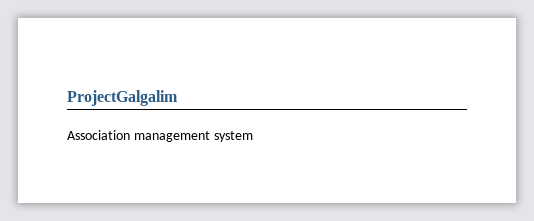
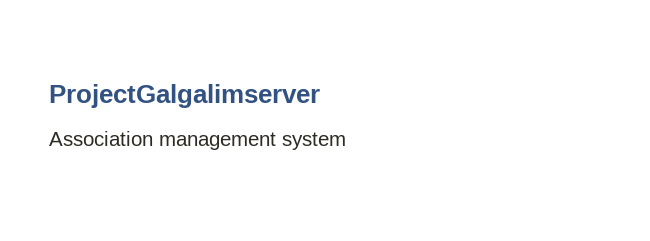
[67,90,178,106] ProjectGalgalim -> [49,84,320,108] ProjectGalgalimserver

